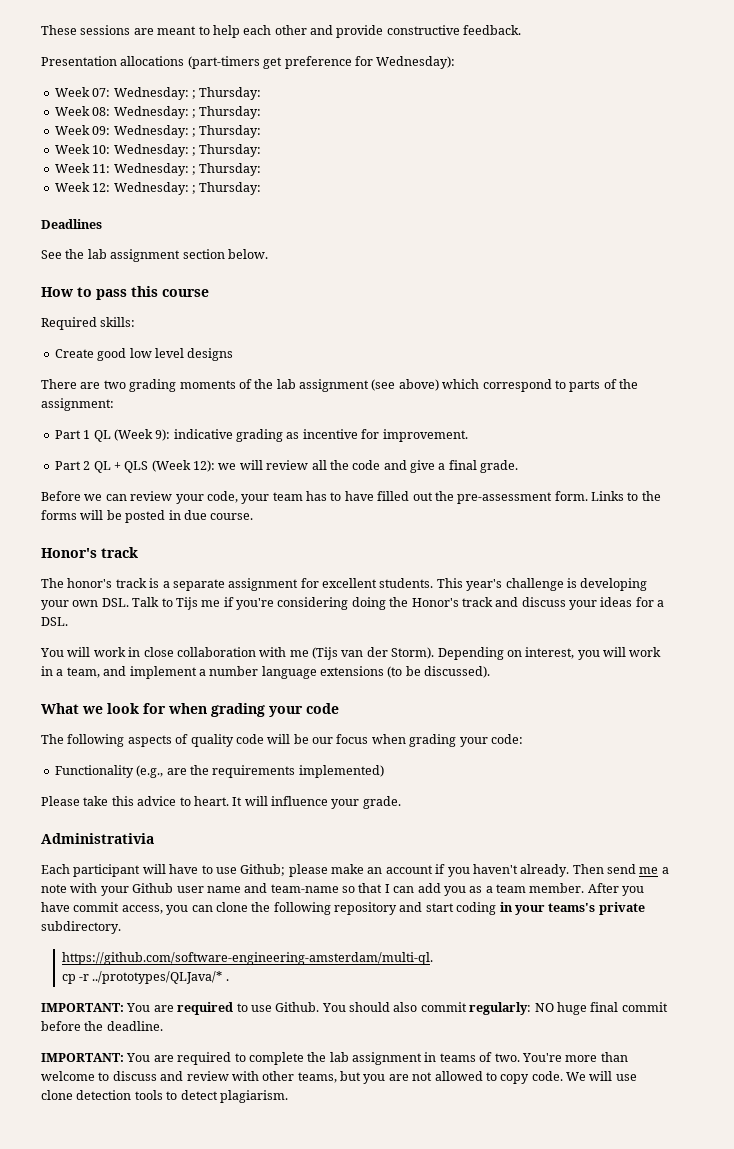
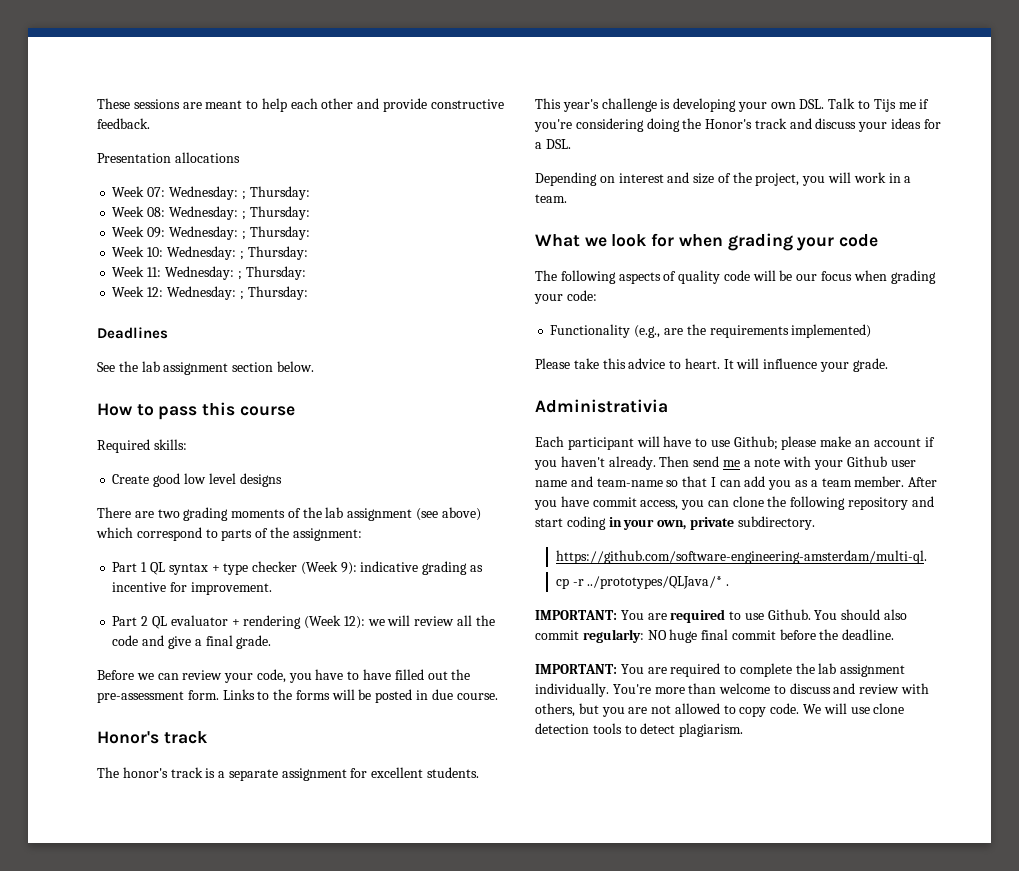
[187,56,456,69] (part-timers get preference for Wednesday): -> (240, 157) none
(111, 436) none -> [168,561,298,575] syntax + type checker
[113,461,149,473] + QLS -> [170,615,302,629] evaluator + rendering
[241,491,327,504] your team has -> [288,669,344,683] you have
[40,647,575,660] You will work in close collaboration with me (Tijs van der Storm). Depending on interest, -> [535,172,800,186] Depending on interest and size of the project,
[66,666,491,679] team, and implement a number language extensions (to be discussed). -> [535,194,567,203] team.
[548,903,596,912] teams's -> [657,520,687,530] own,
[424,1052,520,1062] in teams of two. -> [535,683,609,697] individually.
[262,1071,337,1083] other teams, -> [535,703,575,717] others,

